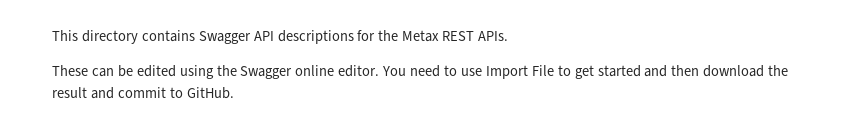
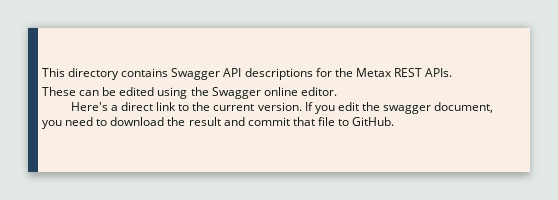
[382,65,700,79] You need to use Import File to get started and then -> [70,102,494,114] [42,117,108,129] // Here's a direct link to the current version. If you edit the swagger document, you need to
(166, 92) none -> [292,117,335,126] that file

